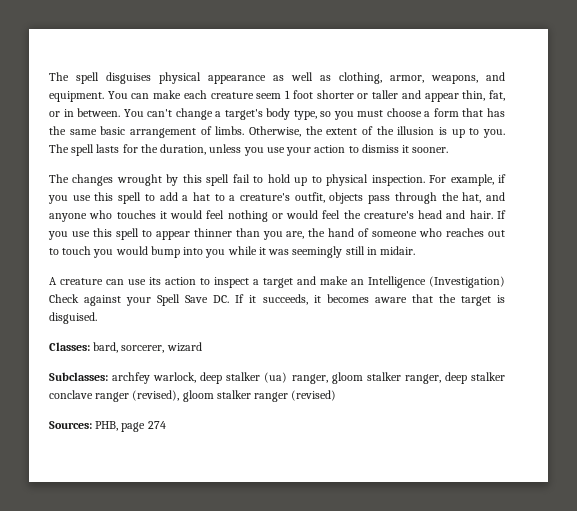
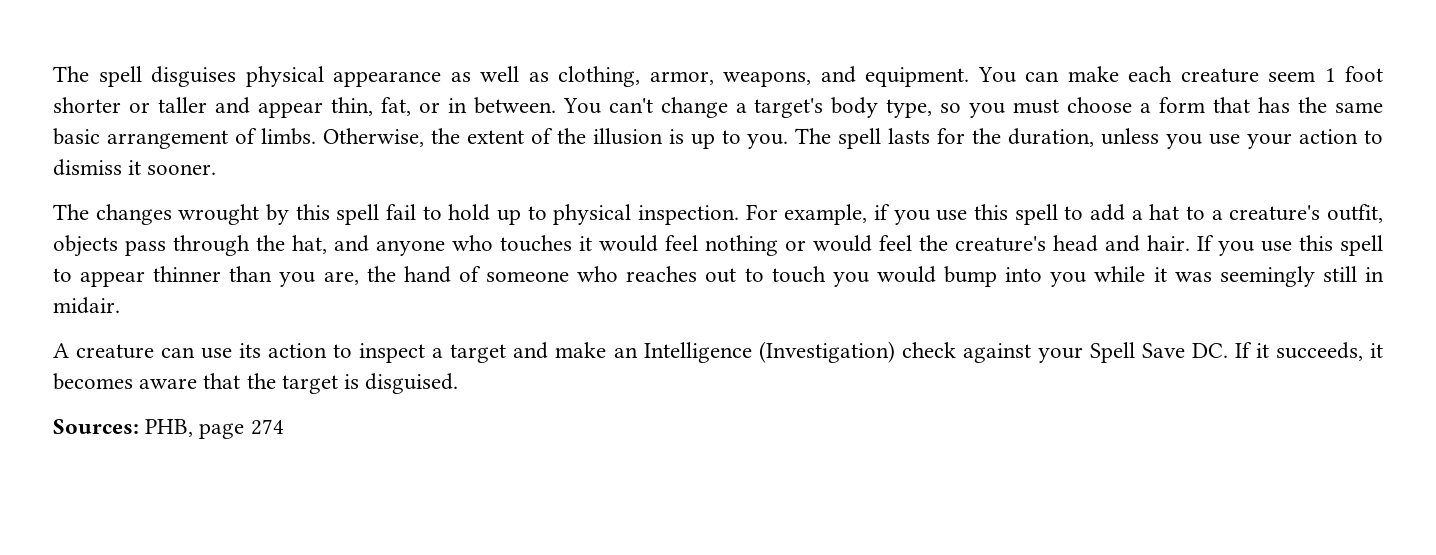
[49,294,79,303] Check -> [901,342,956,358] check
[49,342,202,353] [49,372,505,384] [49,390,337,402] // Classes: bard, sorcerer, wizard // Subclasses: archfey warlock, deep stalker (ua) ranger, gloom stalker ranger, deep stalker conclave ranger (revised), gloom stalker ranger (revised) -> (459, 383) none

